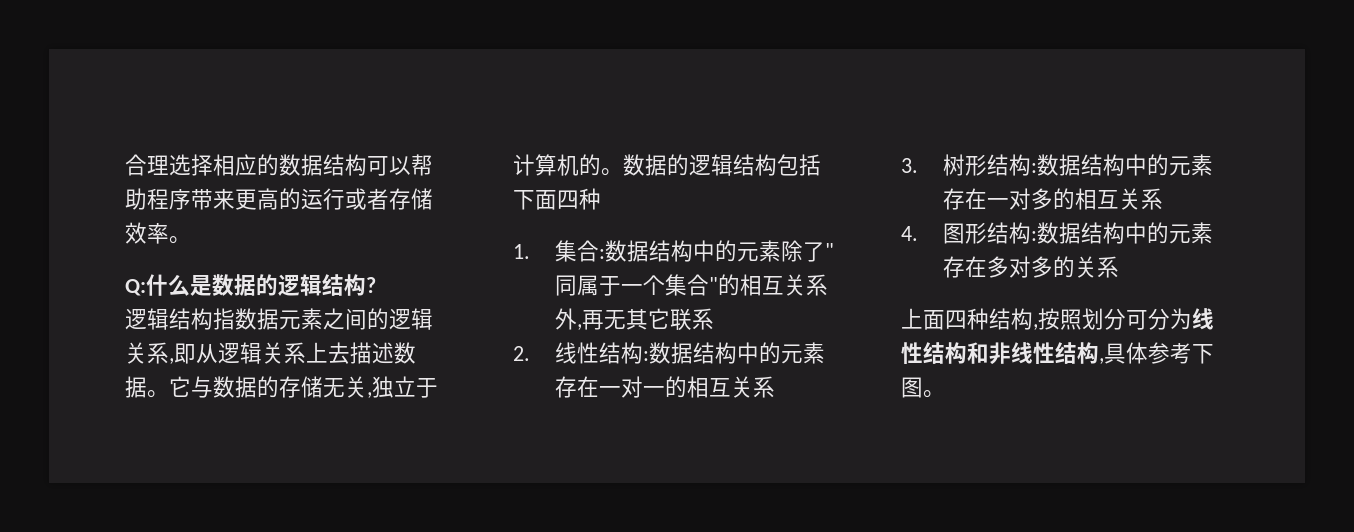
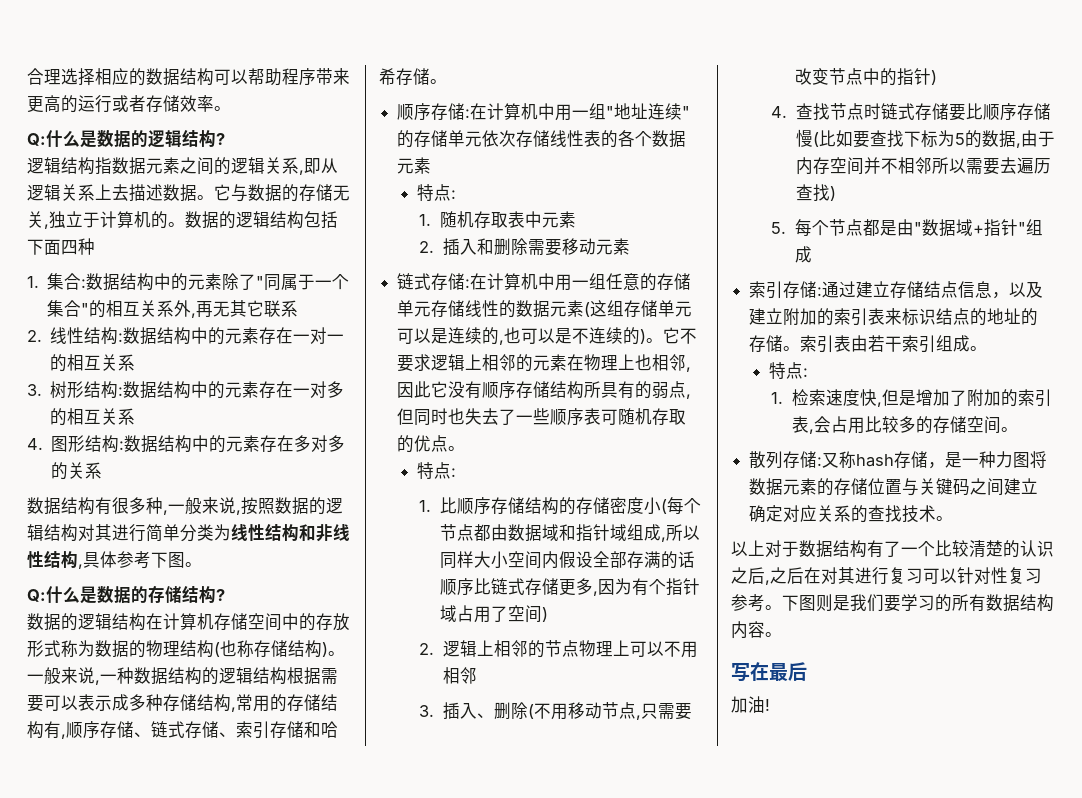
[901,308,1170,330] 上面四种结构,按照划分可分 -> [27,497,343,515] [27,524,214,542] 数据结构有很多种,一般来说,按照数据的逻辑结构对其进行简单分类
(945, 394) none -> [27,585,225,604] [27,613,350,631] [27,640,345,658] [27,667,338,685] [27,694,338,712] [27,721,338,739] [379,68,447,85] [397,103,691,121] [397,130,687,148] [397,157,432,174] [417,184,457,201] [419,211,576,228] [419,238,630,256] [397,273,692,291] [397,300,693,318] [397,327,698,345] [397,354,692,372] [397,381,692,399] [397,408,687,426] [397,435,466,453] [417,462,457,479] [419,497,701,515] [439,524,700,542] [439,551,695,569] [439,578,700,596] [439,605,548,623] [419,640,698,658] [442,667,477,684] [419,702,692,720] [794,68,937,86] [771,103,1051,121] [795,129,1055,148] [795,157,1051,175] [795,184,836,201] [771,219,1043,237] [794,246,812,263] [749,281,1044,299] [749,308,1039,326] [749,335,988,353] [769,362,809,379] [771,389,1052,407] [791,416,1018,434] [749,451,1048,469] [749,478,1039,496] [749,505,954,523] [731,540,1054,558] [731,567,1042,585] [731,594,1054,612] [731,621,782,639] [731,662,807,682] [731,696,770,713] // Q:什么是数据的存储结构? // 数据的逻辑结构在计算机存储空间中的存放形式称为数据的物理结构(也称存储结构)。一般来说,一种数据结构的逻辑结构根据需要可以表示成多种存储结构,常用的存储结构有,顺序存储、链式存储、索引存储和哈希存储。 // 顺序存储:在计算机中用一组"地址连续"的存储单元依次存储线性表的各个数据元素 // 特点: // 1.随机存取表中元素 // 2.插入和删除需要移动元素 // 链式存储:在计算机中用一组任意的存储单元存储线性的数据元素(这组存储单元可以是连续的,也可以是不连续的)。它不要求逻辑上相邻的元素在物理上也相邻,因此它没有顺序存储结构所具有的弱点,但同时也失去了一些顺序表可随机存取的优点。 // 特点: // 1.比顺序存储结构的存储密度小(每个节点都由数据域和指针域组成,所以同样大小空间内假设全部存满的话顺序比链式存储更多,因为有个指针域占用了空间) // 2.逻辑上相邻的节点物理上可以不用相邻 // 3.插入、删除(不用移动节点,只需要改变节点中的指针) // 4.查找节点时链式存储要比顺序存储慢(比如要查找下标为5的数据,由于内存空间并不相邻所以需要去遍历查找) // 5.每个节点都是由"数据域+指针"组成 // 索引存储:通过建立存储结点信息，以及建立附加的索引表来标识结点的地址的存储。索引表由若干索引组成。 // 特点: // 1.检索速度快,但是增加了附加的索引表,会占用比较多的存储空间。 // 散列存储:又称hash存储，是一种力图将数据元素的存储位置与关键码之间建立确定对应关系的查找技术。 // 以上对于数据结构有了一个比较清楚的认识之后,之后在对其进行复习可以针对性复习参考。下图则是我们要学习的所有数据结构内容。 // 写在最后 // 加油!

